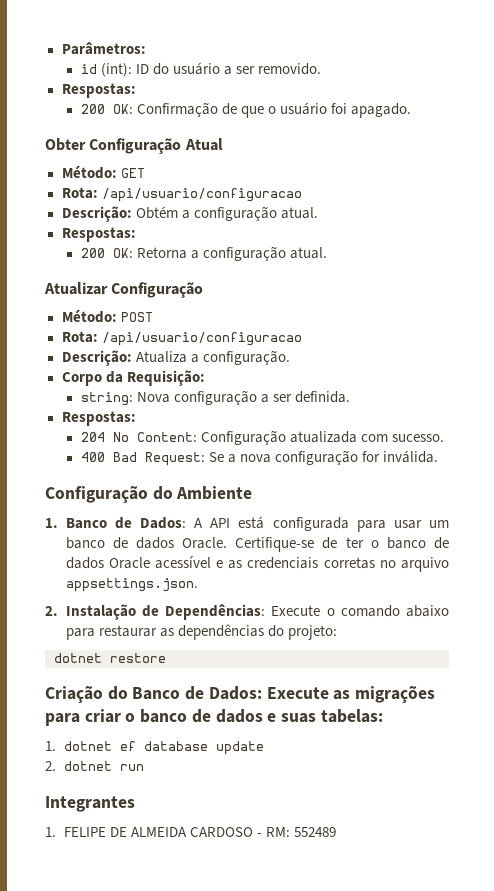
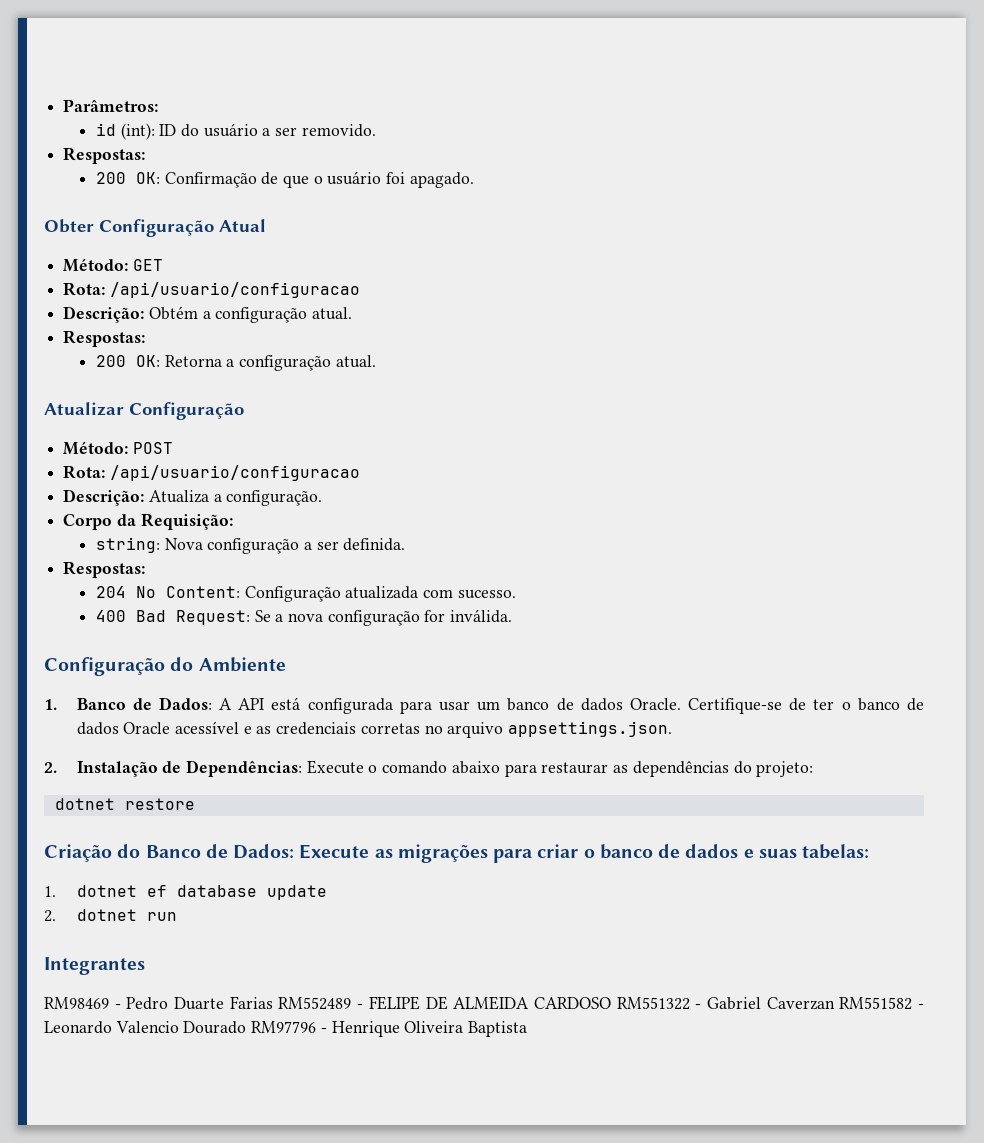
[45,827,337,837] 1. FELIPE DE ALMEIDA CARDOSO - RM: 552489 -> [44,996,924,1010] [44,1021,528,1037] RM98469 - Pedro Duarte Farias RM552489 - FELIPE DE ALMEIDA CARDOSO RM551322 - Gabriel Caverzan RM551582 - Leonardo Valencio Dourado RM97796 - Henrique Oliveira Baptista

